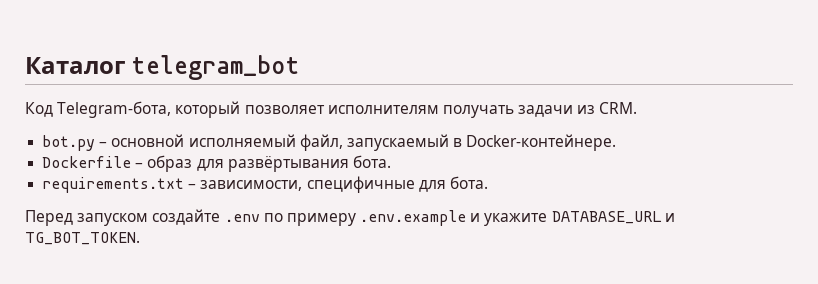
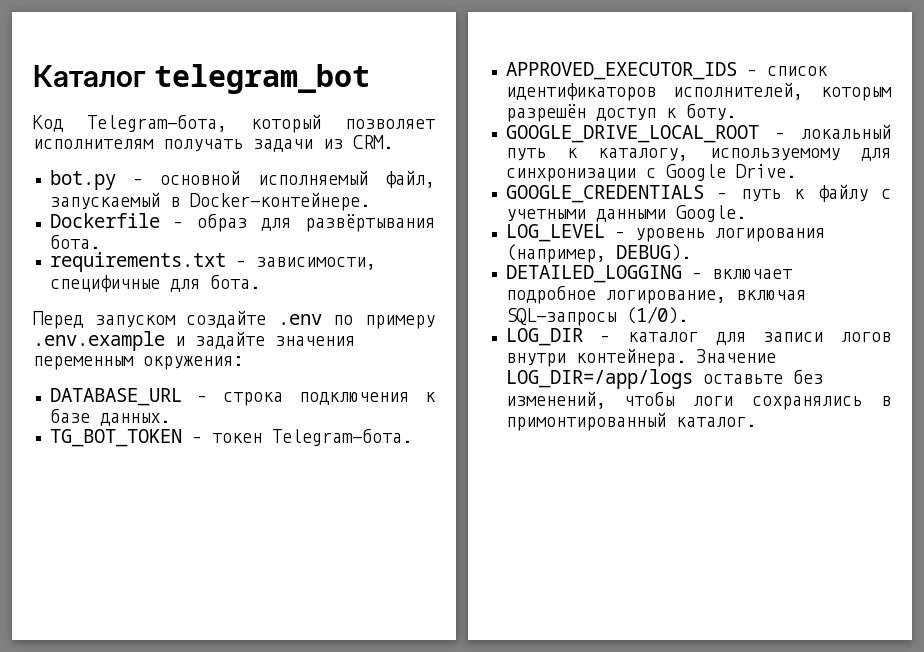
[484,211,675,226] [25,232,140,245] укажите DATABASE_URL и TG_BOT_TOKEN. -> [195,331,355,349] [33,356,243,370] [49,388,436,406] [49,408,170,426] [49,428,412,447] [505,62,828,80] [505,82,892,101] [505,103,736,122] [505,124,891,143] [505,148,891,161] [505,164,796,182] [505,184,891,203] [505,205,746,222] [505,224,825,242] [505,244,691,263] [505,265,792,283] [505,285,806,304] [505,306,688,326] [505,328,891,346] [505,348,776,367] [505,369,823,389] [505,391,891,410] [505,412,756,431] задайте значения переменным окружения: // DATABASE_URL – строка подключения к базе данных. // TG_BOT_TOKEN – токен Telegram‑бота. // APPROVED_EXECUTOR_IDS – список идентификаторов исполнителей, которым разрешён доступ к боту. // GOOGLE_DRIVE_LOCAL_ROOT – локальный путь к каталогу, используемому для синхронизации с Google Drive. // GOOGLE_CREDENTIALS – путь к файлу с учетными данными Google. // LOG_LEVEL – уровень логирования (например, DEBUG). // DETAILED_LOGGING – включает подробное логирование, включая SQL‑запросы (1/0). // LOG_DIR – каталог для записи логов внутри контейнера. Значение LOG_DIR=/app/logs оставьте без изменений, чтобы логи сохранялись в примонтированный каталог.

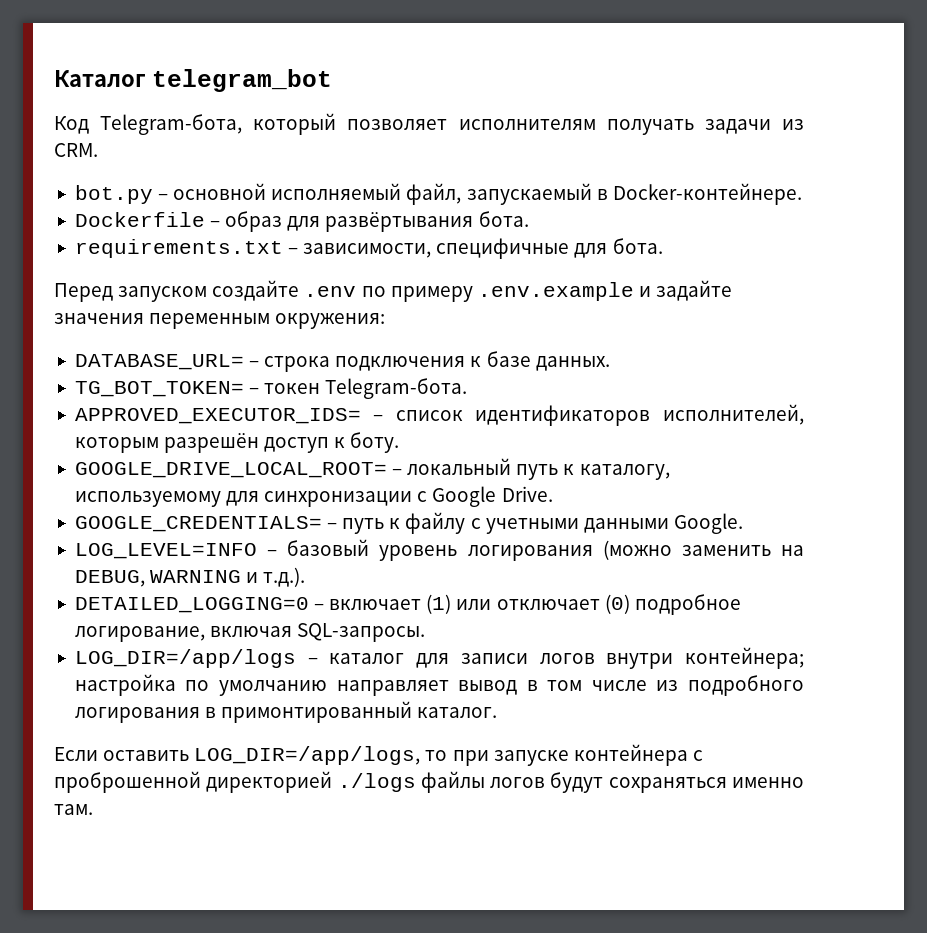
[49,388,182,406] DATABASE_URL -> [74,354,244,370] DATABASE_URL=
[49,429,182,447] TG_BOT_TOKEN -> [74,381,244,397] TG_BOT_TOKEN=
[505,62,737,80] APPROVED_EXECUTOR_IDS -> [74,408,361,424] APPROVED_EXECUTOR_IDS=
[505,125,759,143] GOOGLE_DRIVE_LOCAL_ROOT -> [74,462,387,478] GOOGLE_DRIVE_LOCAL_ROOT=
[505,185,704,203] GOOGLE_CREDENTIALS -> [74,516,322,532] GOOGLE_CREDENTIALS=
[505,224,825,242] [505,244,691,263] [505,265,792,283] [505,285,806,304] [505,306,688,326] [505,328,583,346] LOG_LEVEL – уровень логирования (например, DEBUG). // DETAILED_LOGGING – включает подробное логирование, включая SQL‑запросы (1/0). // LOG_DIR -> [74,539,804,561] [74,567,306,587] [74,594,741,615] [74,623,426,642] [74,649,296,668] LOG_LEVEL=INFO – базовый уровень логирования (можно заменить на DEBUG, WARNING и т.д.). // DETAILED_LOGGING=0 – включает (1) или отключает (0) подробное логирование, включая SQL‑запросы. // LOG_DIR=/app/logs
[575,348,776,367] [505,369,823,389] [505,391,891,410] [505,412,756,431] контейнера. Значение LOG_DIR=/app/logs оставьте без изменений, чтобы логи сохранялись в примонтированный каталог. -> [685,647,804,669] [74,674,805,696] [74,701,498,723] [54,744,703,766] [54,771,804,793] [54,804,93,815] контейнера; настройка по умолчанию направляет вывод в том числе из подробного логирования в примонтированный каталог. // Если оставить LOG_DIR=/app/logs, то при запуске контейнера с проброшенной директорией ./logs файлы логов будут сохраняться именно там.

